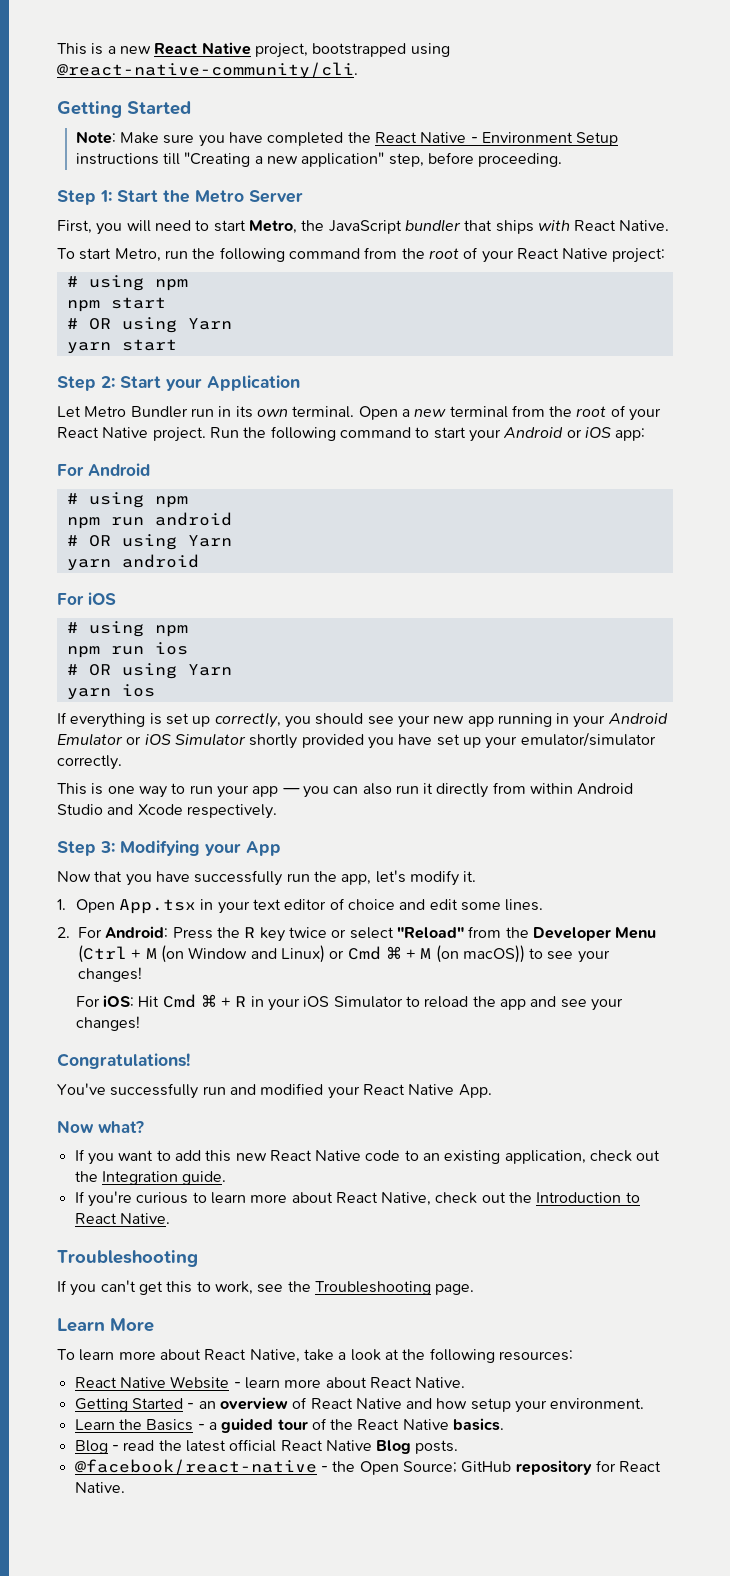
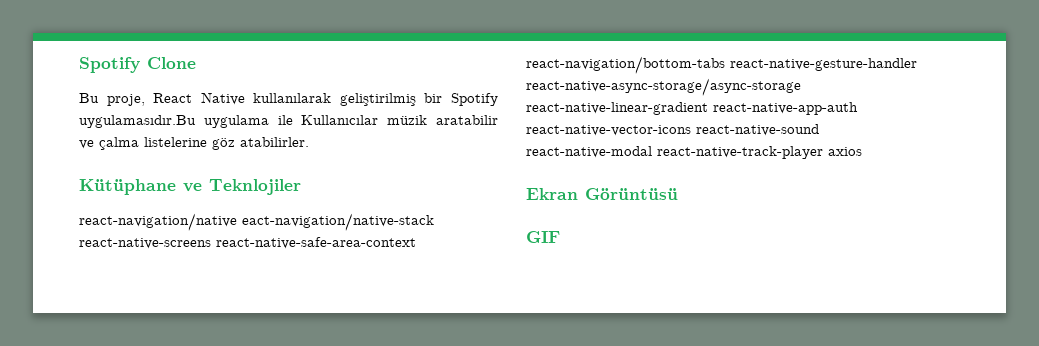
[57,42,450,58] [57,62,358,79] [57,101,191,118] [75,131,619,147] [75,152,563,167] [57,190,303,205] [57,219,670,235] [57,247,666,263] [66,275,188,291] [66,297,166,312] [66,317,232,333] [66,339,177,354] [57,375,300,391] [57,405,662,421] [57,426,646,442] [57,463,150,476] [66,492,188,508] [66,512,232,529] [66,534,232,550] [66,554,199,571] [57,592,116,605] [66,621,188,637] [66,642,188,658] [66,663,232,679] [66,684,155,700] [57,712,668,728] [57,732,656,749] [57,755,122,770] [57,782,634,798] [57,804,277,819] [57,840,281,856] [57,870,477,886] [57,898,544,914] [57,926,657,942] [78,945,610,963] [78,967,142,982] [75,994,623,1011] [75,1016,140,1031] [57,1053,190,1069] [57,1083,492,1099] [57,1120,144,1133] [74,1149,661,1165] [74,1171,227,1185] [74,1191,640,1207] [74,1213,170,1224] [57,1250,198,1267] [57,1280,475,1296] [57,1318,154,1332] [57,1348,573,1363] [74,1376,466,1389] [74,1397,645,1413] [74,1418,505,1433] [74,1439,459,1454] [74,1459,662,1475] [74,1482,125,1493] This is a new React Native project, bootstrapped using @react-native-community/cli. // Getting Started // Note: Make sure you have completed the React Native - Environment Setup instructions till "Creating a new application" step, before proceeding. // Step 1: Start the Metro Server // First, you will need to start Metro, the JavaScript bundler that ships with React Native. // To start Metro, run the following command from the root of your React Native project: // # using npm // npm start // # OR using Yarn // yarn start // Step 2: Start your Application // Let Metro Bundler run in its own terminal. Open a new terminal from the root of your React Native project. Run the following command to start your Android or iOS app: // For Android // # using npm // npm run android // # OR using Yarn // yarn android // For iOS // # using npm // npm run ios // # OR using Yarn // yarn ios // If everything is set up correctly, you should see your new app running in your Android Emulator or iOS Simulator shortly provided you have set up your emulator/simulator correctly. // This is one way to run your app — you can also run it directly from within Android Studio and Xcode respectively. // Step 3: Modifying your App // Now that you have successfully run the app, let's modify it. // 1. Open App.tsx in your text editor of choice and edit some lines. // 2. For Android: Press the R key twice or select "Reload" from the Developer Menu (Ctrl + M (on Window and Linux) or Cmd ⌘ + M (on macOS)) to see your changes! // For iOS: Hit Cmd ⌘ + R in your iOS Simulator to reload the app and see your changes! // Congratulations! // You've successfully run and modified your React Native App. // Now what? // If you want to add this new React Native code to an existing application, check out the Integration guide. // If you're curious to learn more about React Native, check out the Introduction to React Native. // Troubleshooting // If you can't get this to work, see the Troubleshooting page. // Learn More // To learn more about React Native, take a look at the following resources: // React Native Website - learn more about React Native. // Getting Started - an overview of React Native and how setup your environment. // Learn the Basics - a guided tour of the React Native basics. // Blog - read the latest official React Native Blog posts. // @facebook/react-native - the Open Source; GitHub repository for React Native. -> [79,57,196,73] [79,92,498,106] [79,115,499,128] [79,137,309,150] [79,179,301,195] [79,213,434,231] [79,237,416,249] [526,56,917,74] [526,78,801,96] [526,102,858,115] [526,124,819,136] [526,146,862,159] [526,188,678,200] [526,231,560,243] Spotify Clone // Bu proje, React Native kullanılarak geliştirilmiş bir Spotify uygulamasıdır.Bu uygulama ile Kullanıcılar müzik aratabilir ve çalma listelerine göz atabilirler. // Kütüphane ve Teknlojiler // react-navigation/native eact-navigation/native-stack react-native-screens react-native-safe-area-context react-navigation/bottom-tabs react-native-gesture-handler react-native-async-storage/async-storage react-native-linear-gradient react-native-app-auth react-native-vector-icons react-native-sound react-native-modal react-native-track-player axios // Ekran Görüntüsü // GIF

